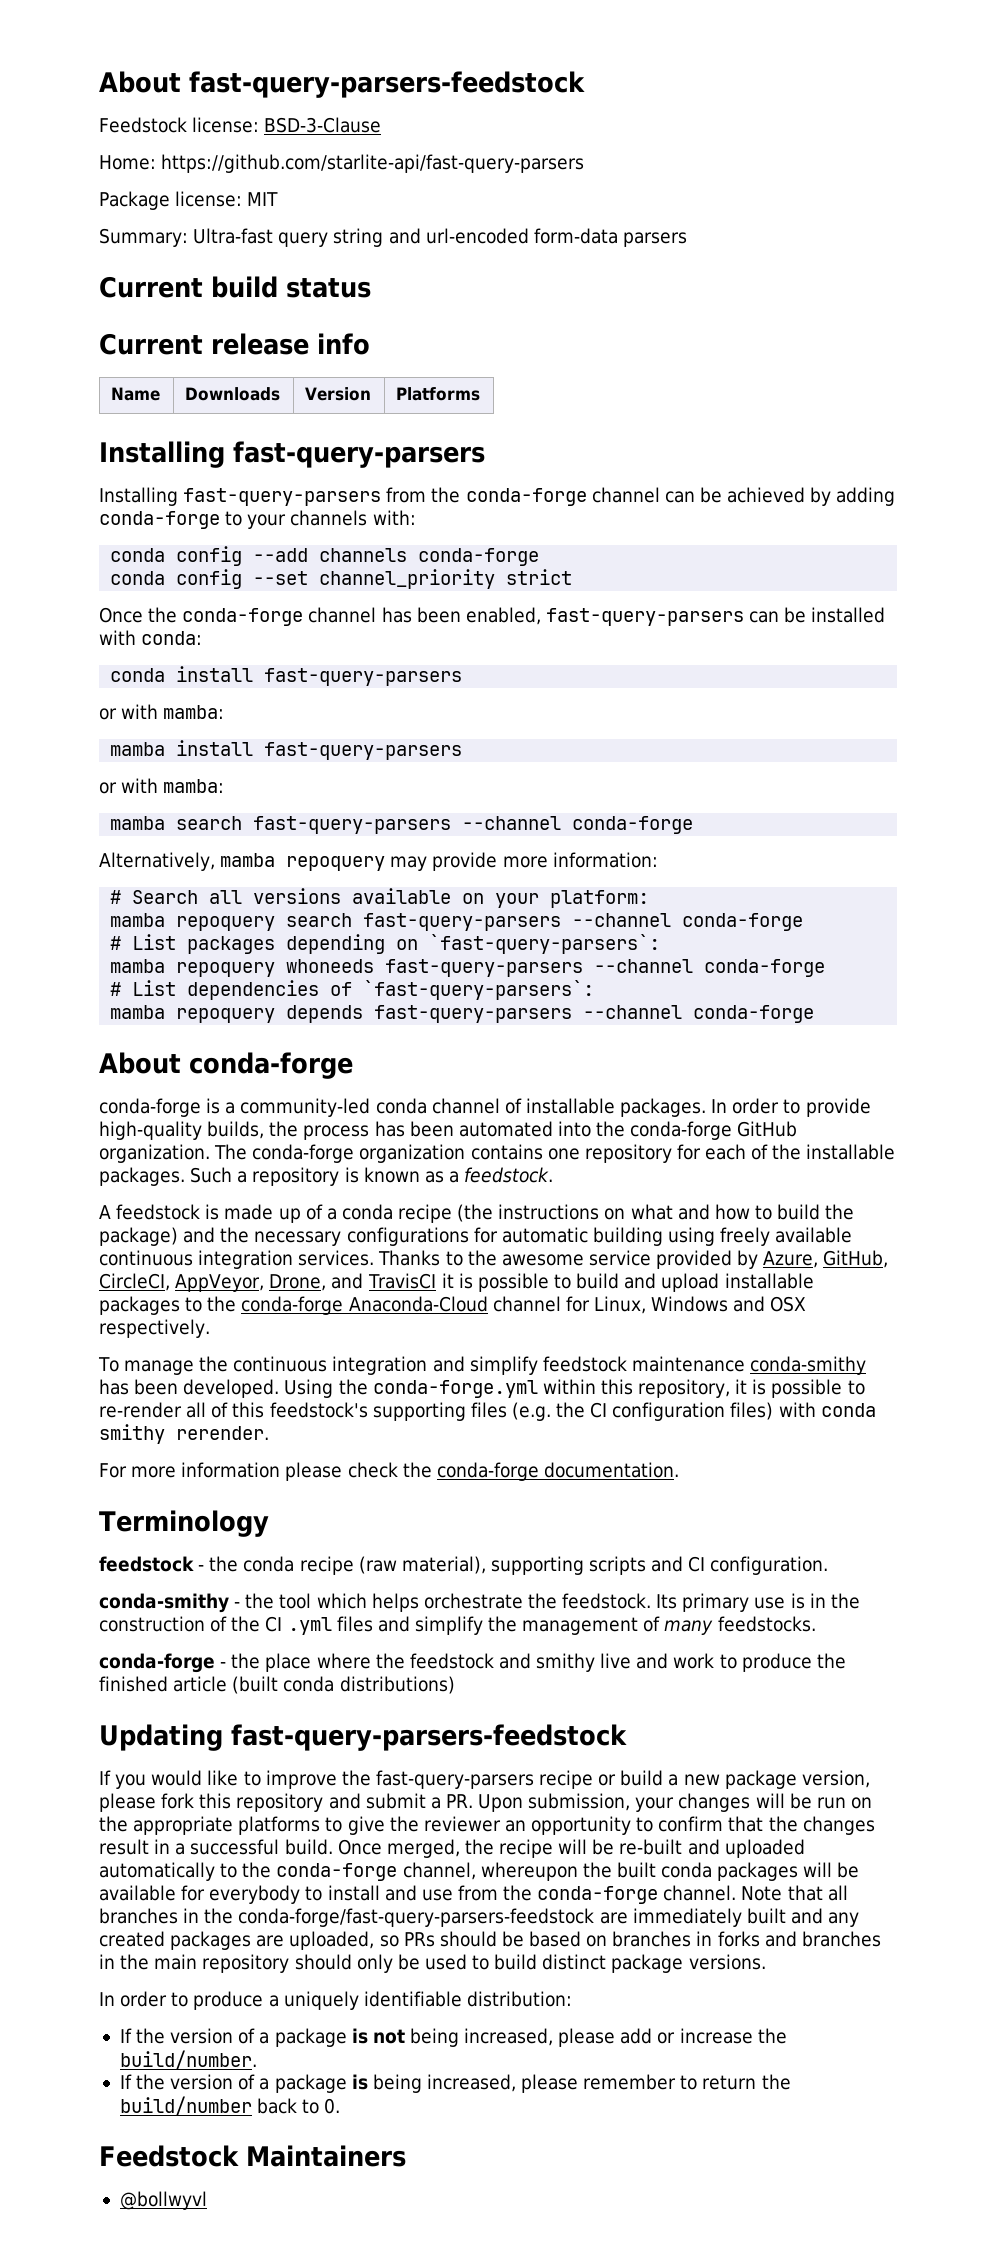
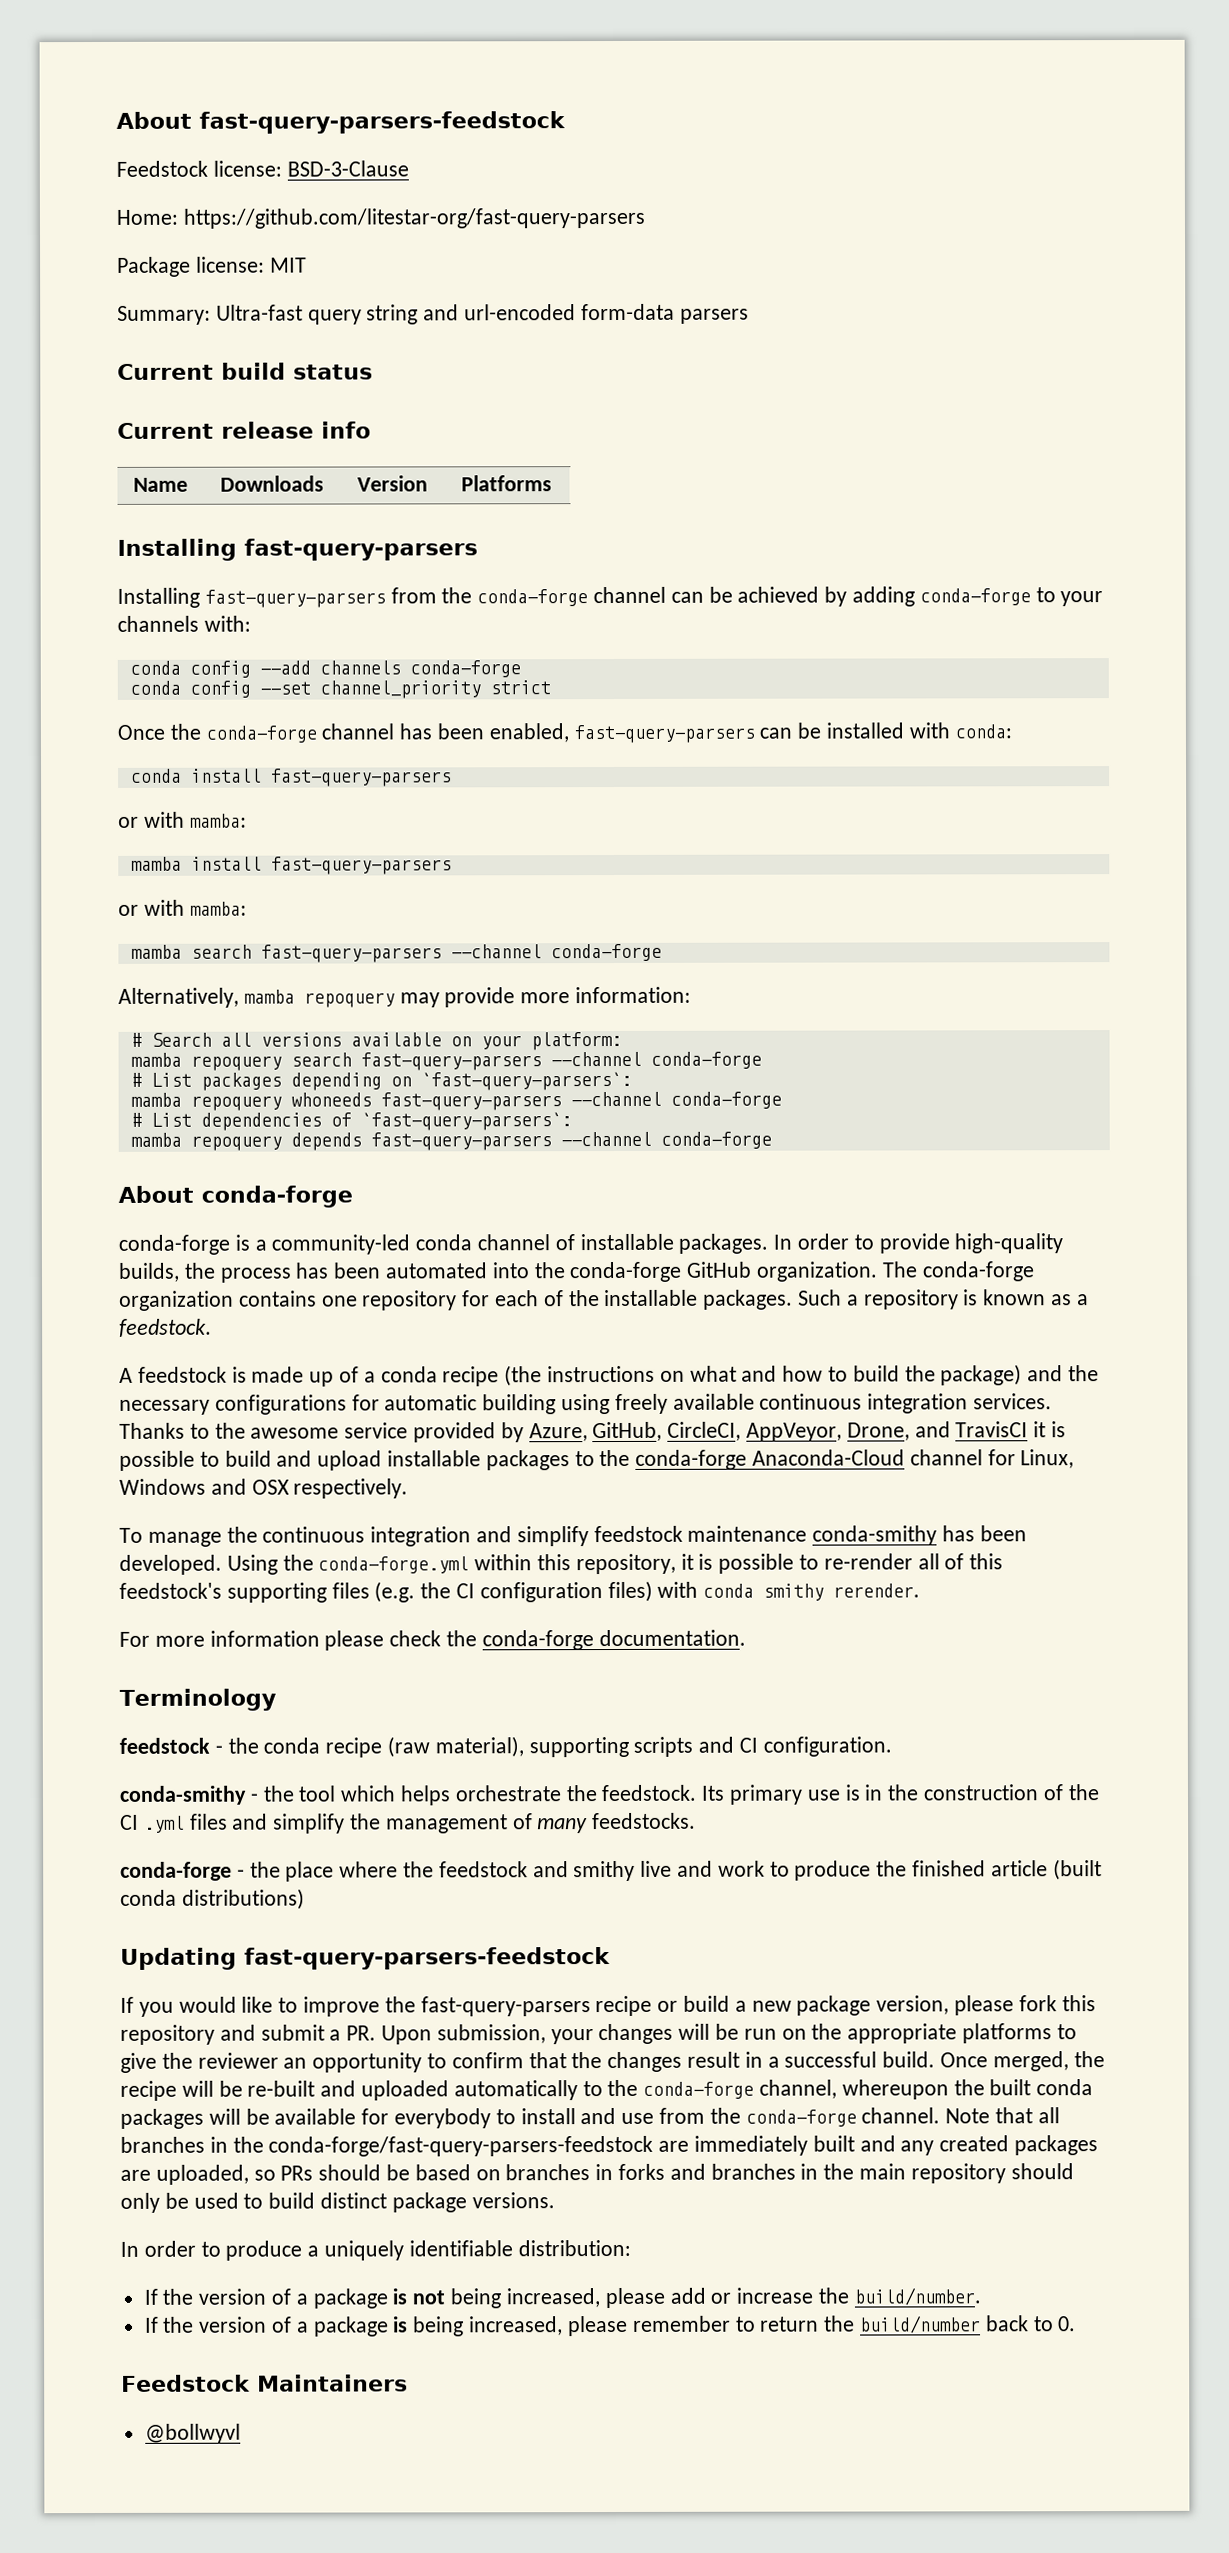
[161,154,585,173] https://github.com/starlite-api/fast-query-parsers -> [182,207,645,229] https://github.com/litestar-org/fast-query-parsers

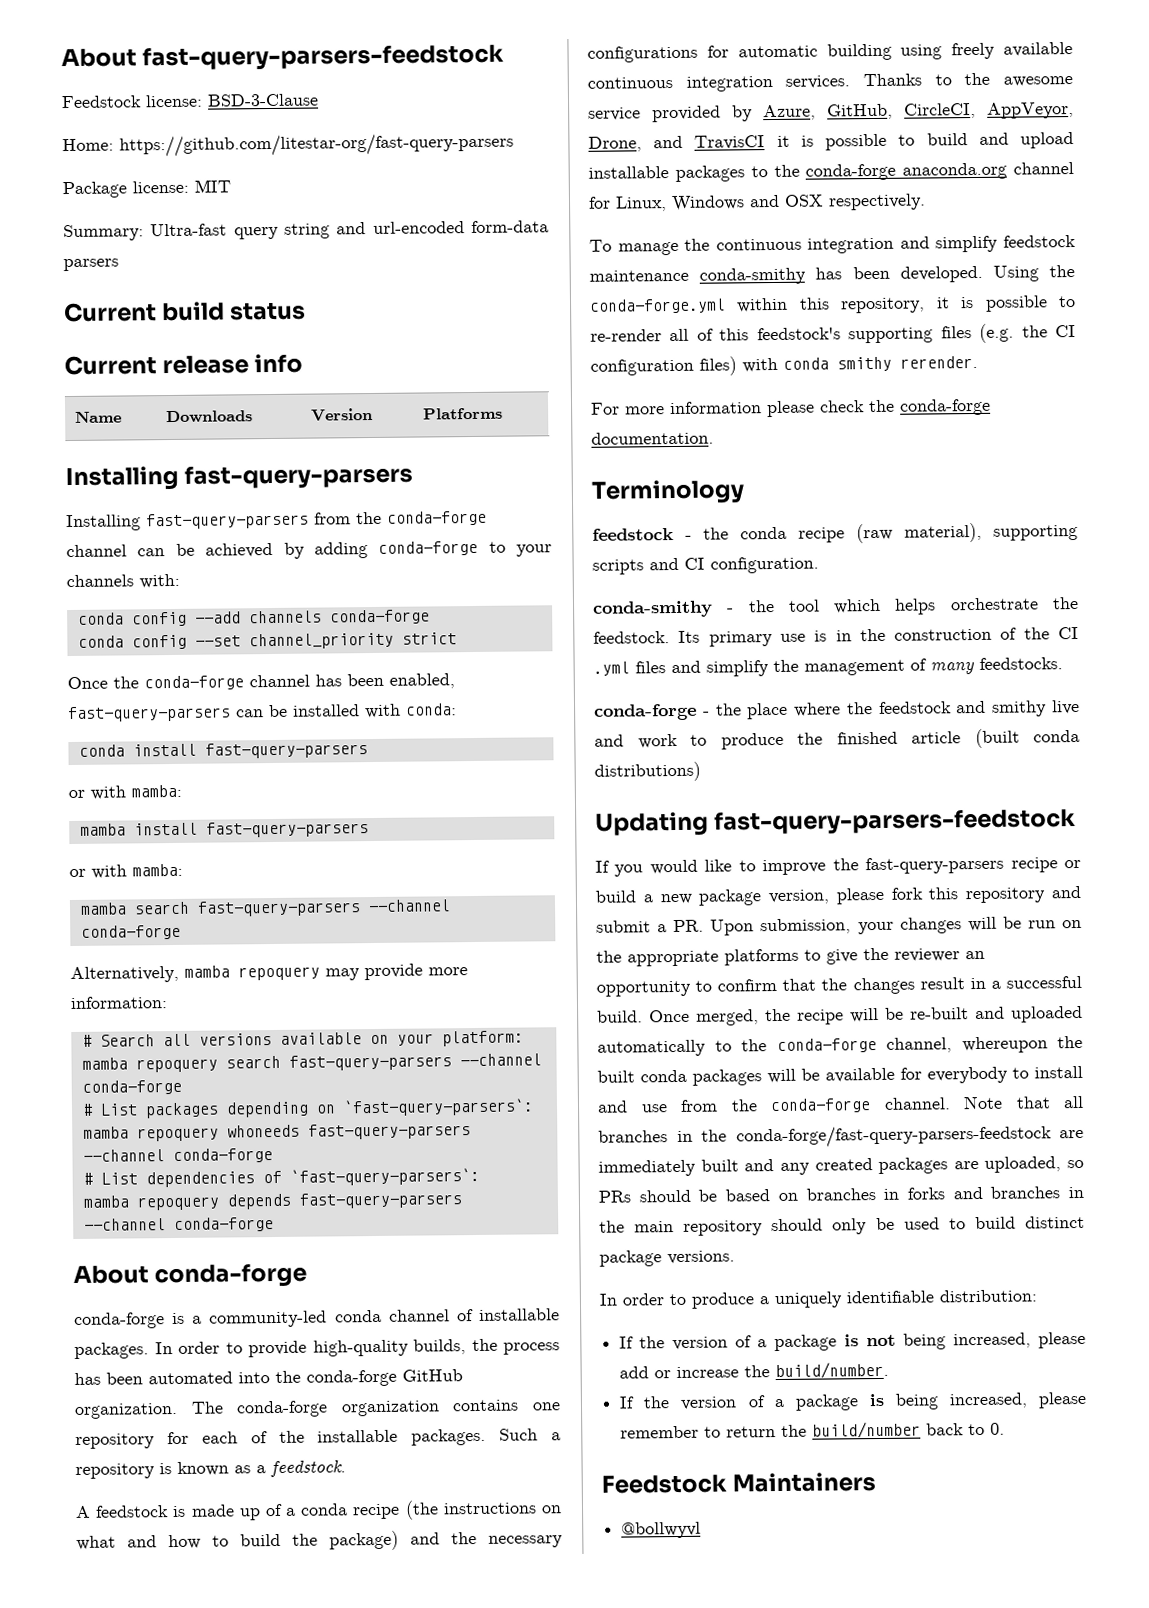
[752,1449,906,1466] Anaconda-Cloud -> [902,162,1008,180] anaconda.org

